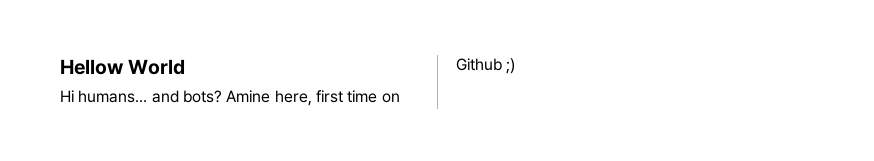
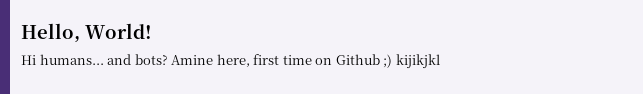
[60,59,186,75] Hellow World -> [21,23,152,43] Hello, World!
(516, 66) none -> [395,54,440,69] kijikjkl

